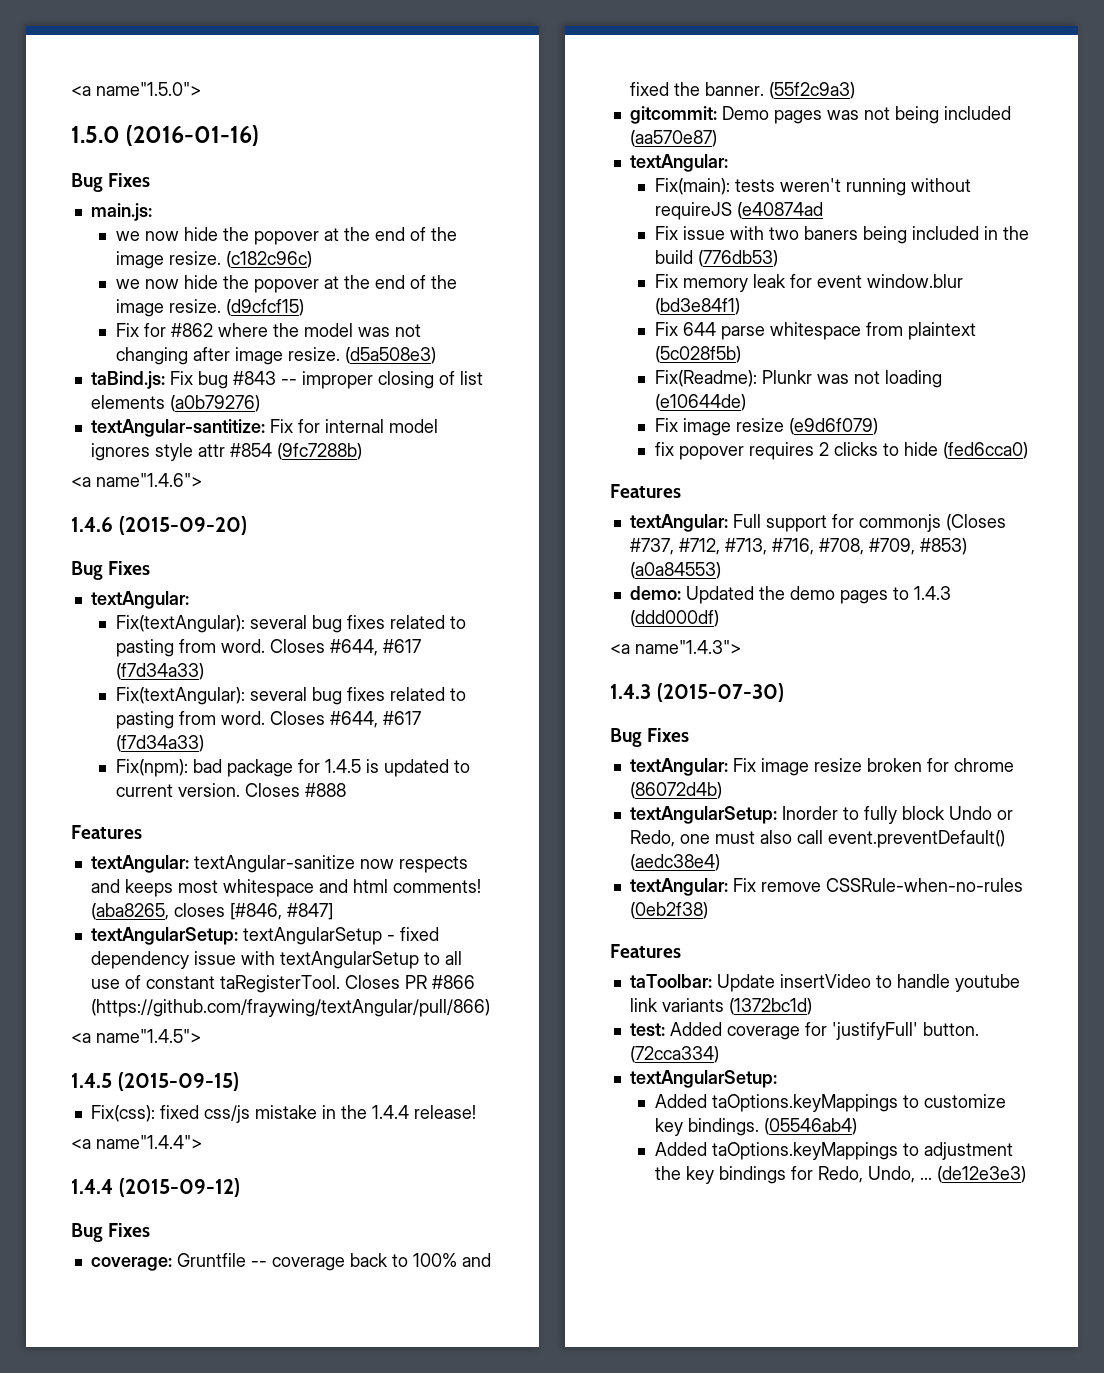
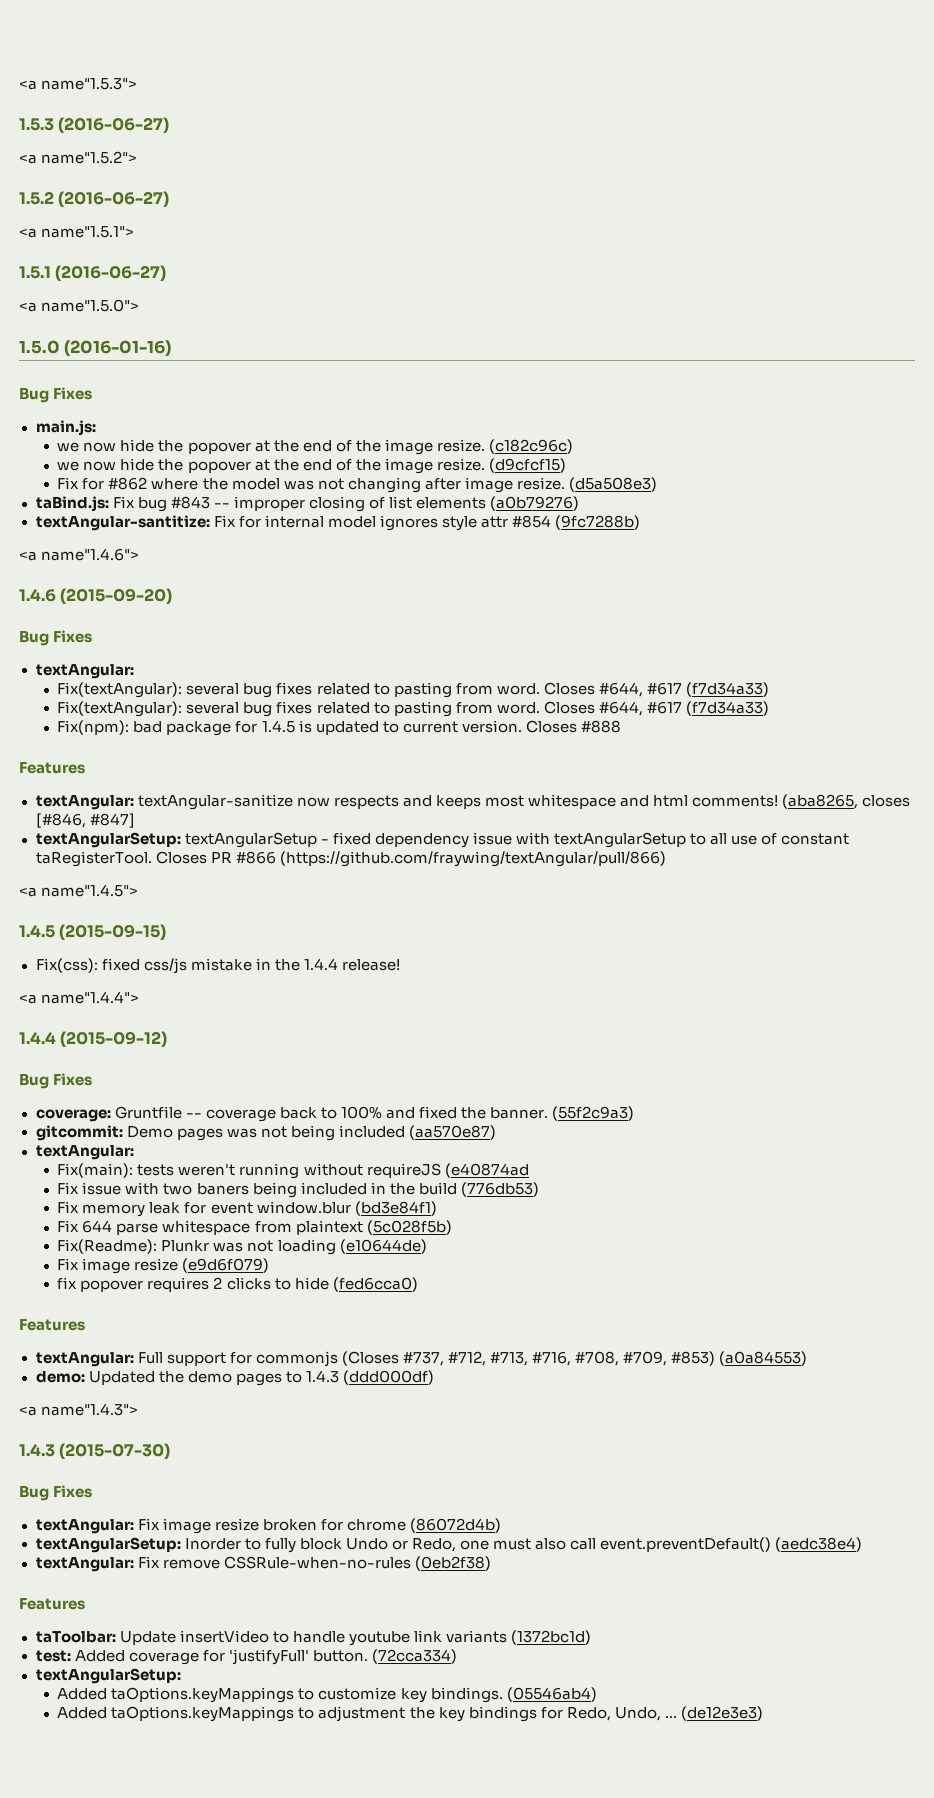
[71,86,91,96] <a -> [19,78,138,90] [19,117,170,133] [19,151,138,164] [19,191,170,207] [19,226,135,238] [19,265,167,281] [19,302,37,312] <a name"1.5.3"> // 1.5.3 (2016-06-27) // <a name"1.5.2"> // 1.5.2 (2016-06-27) // <a name"1.5.1"> // 1.5.1 (2016-06-27) // <a

